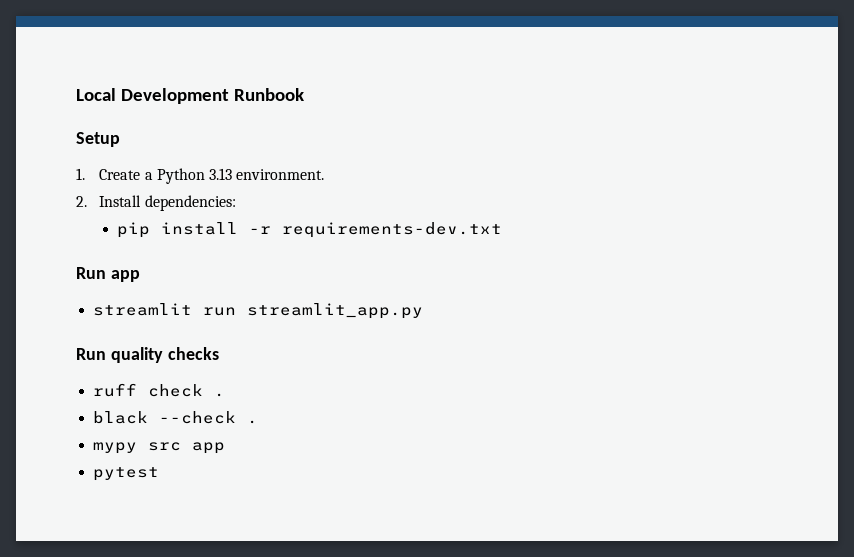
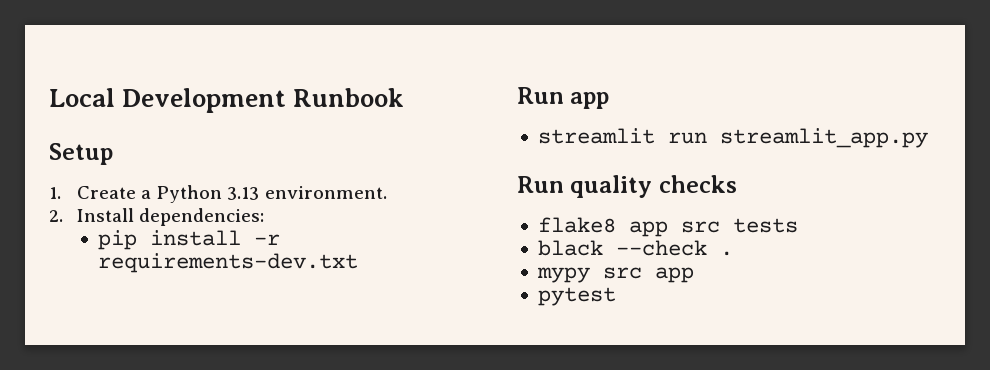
[93,383,226,397] ruff check . -> [537,217,798,237] flake8 app src tests

